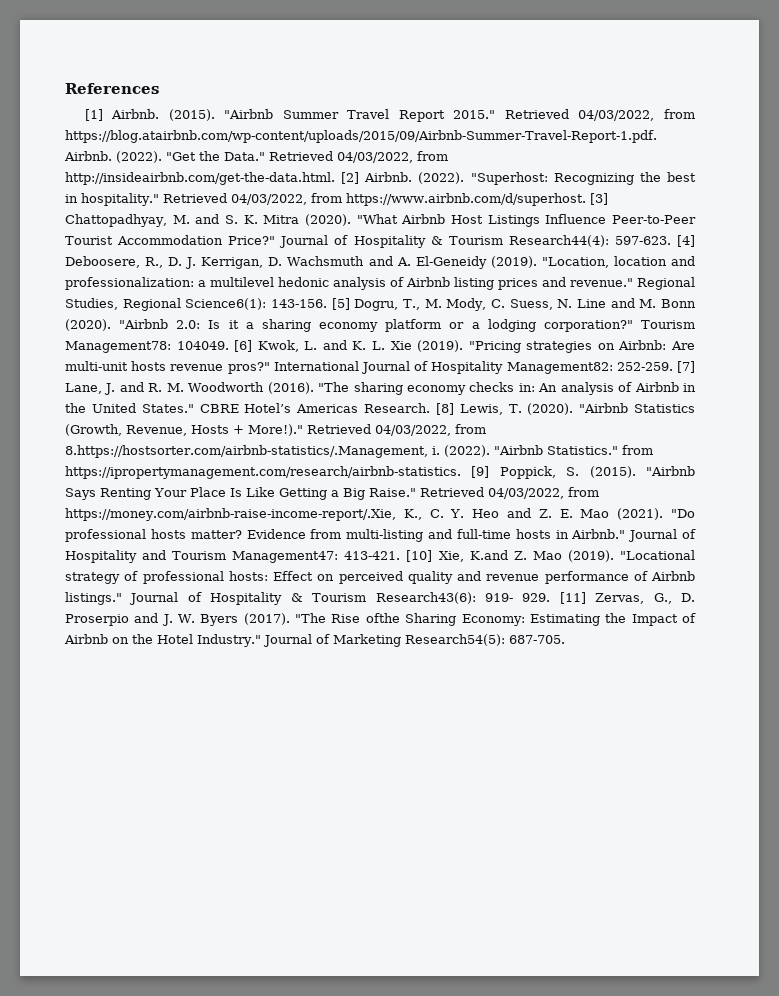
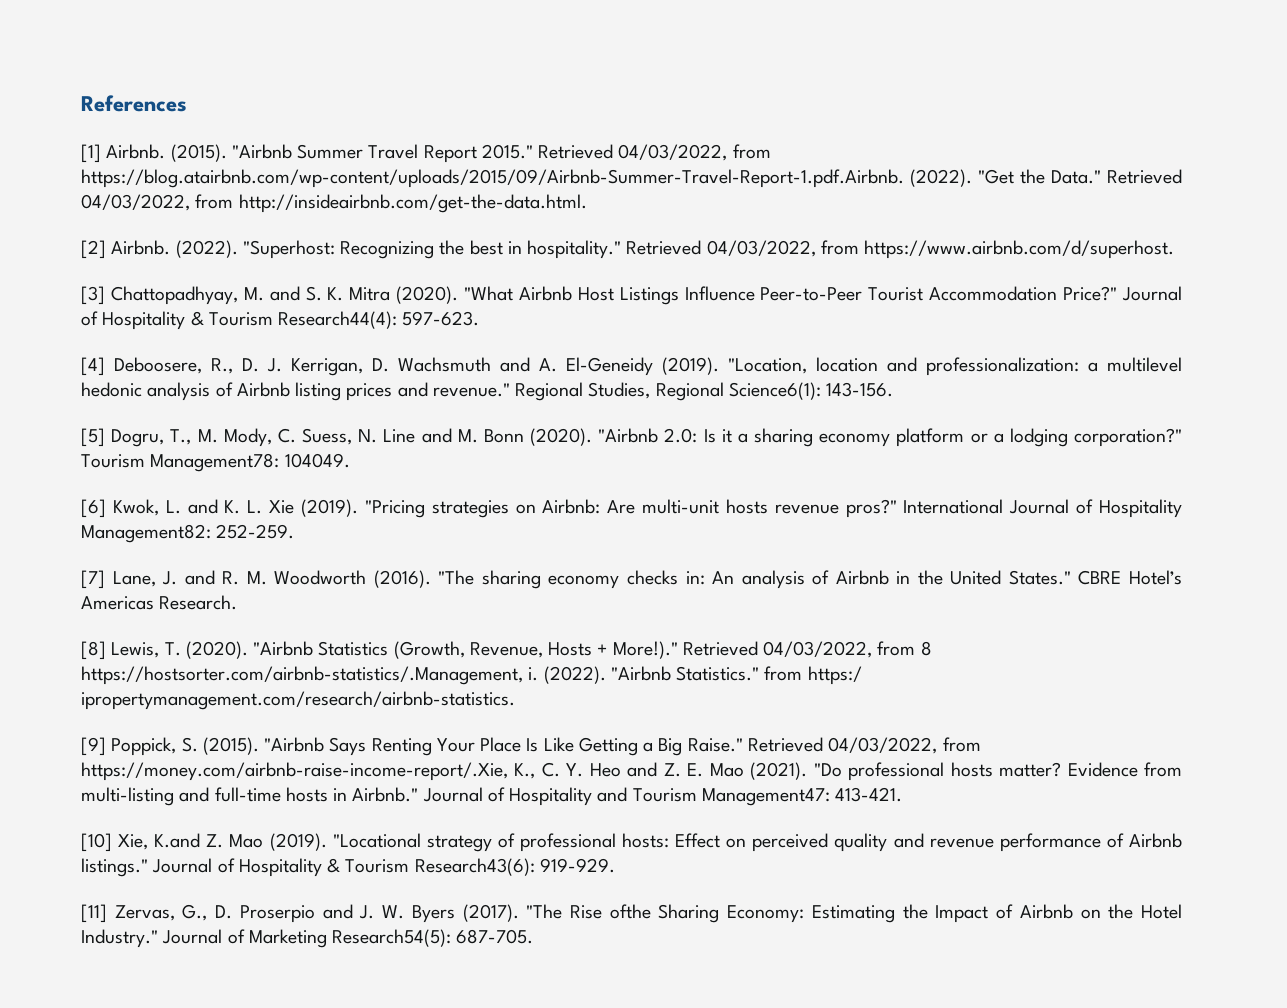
(335, 178) none -> (587, 203) //
(586, 199) none -> (1175, 249) //
(671, 240) none -> (480, 318) //
(328, 303) none -> (894, 389) //
(229, 345) none -> (350, 460) //
(673, 366) none -> (295, 531) //
(431, 408) none -> (238, 602) //
[65,445,428,458] 8.https://hostsorter.com/airbnb-statistics/.Management, -> [920,641,932,656] [81,666,523,685] 8 https://hostsorter.com/airbnb-statistics/.Management,
[65,466,461,479] https://ipropertymanagement.com/research/airbnb-statistics. -> [807,666,862,685] [81,691,515,710] https:/ ipropertymanagement.com/research/airbnb-statistics. //
(401, 555) none -> (903, 794) //
[484,593,551,602] 919- 929. -> [539,858,615,873] 919-929. //

